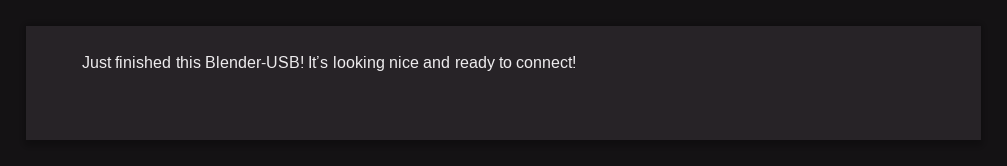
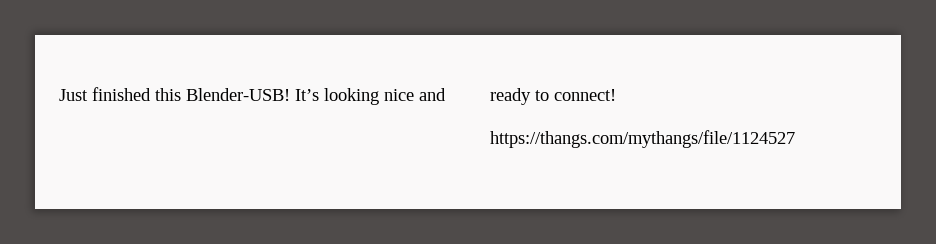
(577, 62) none -> [490,130,795,148] // https://thangs.com/mythangs/file/1124527

